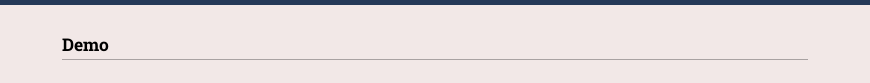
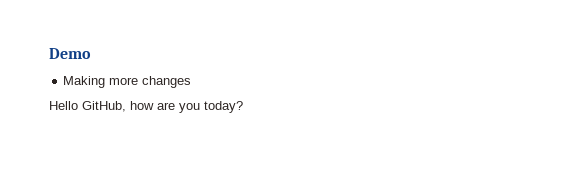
(109, 45) none -> [63,76,192,88] [49,101,243,113] // Making more changes // Hello GitHub, how are you today?

